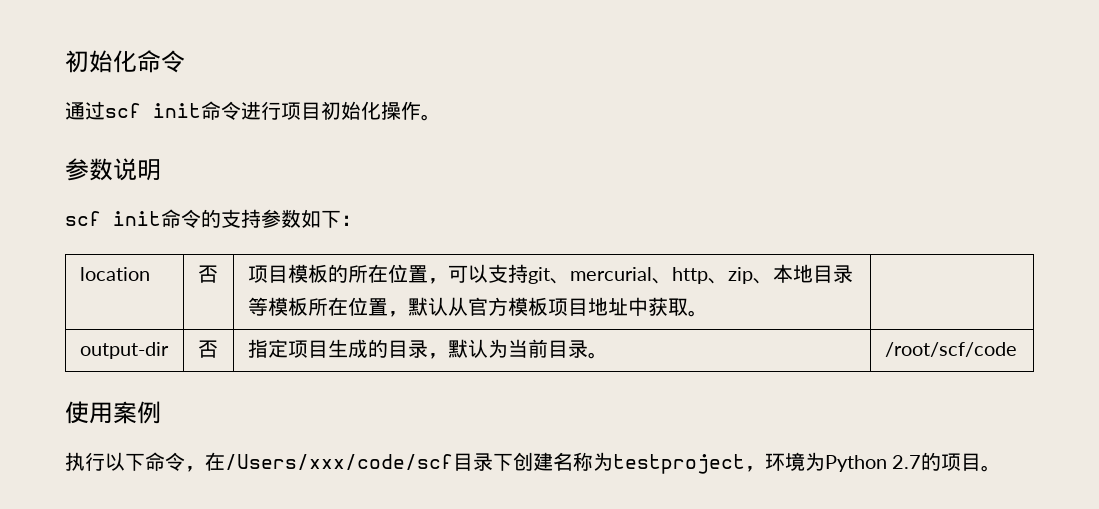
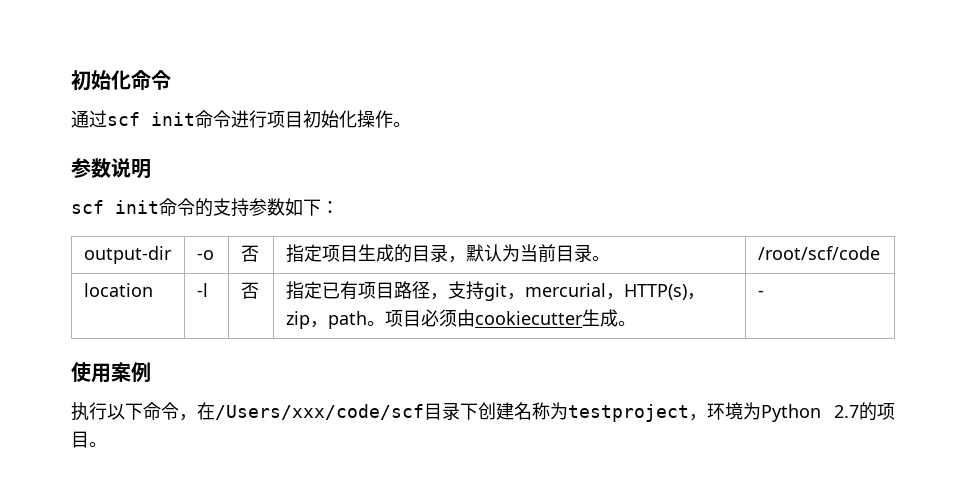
[79,267,150,281] [197,265,218,283] [247,264,853,284] [247,297,708,317] [79,342,169,359] location | 否 | 项目模板的所在位置，可以支持git、mercurial、http、zip、本地目录等模板所在位置，默认从官方模板项目地址中获取。 | // output-dir -> [83,246,172,264] [196,250,214,260] output-dir | -o
(1017, 349) none -> [83,283,153,297] [196,283,208,297] [240,282,259,299] [285,281,705,301] [285,309,636,329] [757,290,764,297] // location | -l | 否 | 指定已有项目路径，支持git，mercurial，HTTP(s)，zip，path。项目必须由cookiecutter生成。 | -

